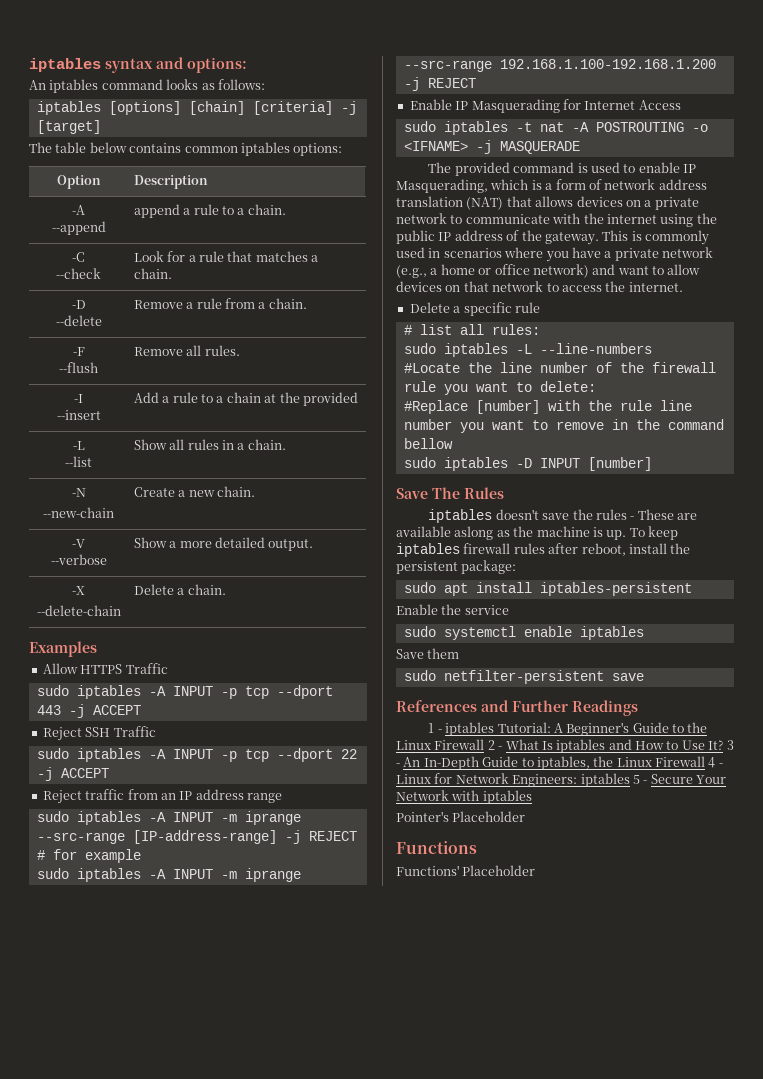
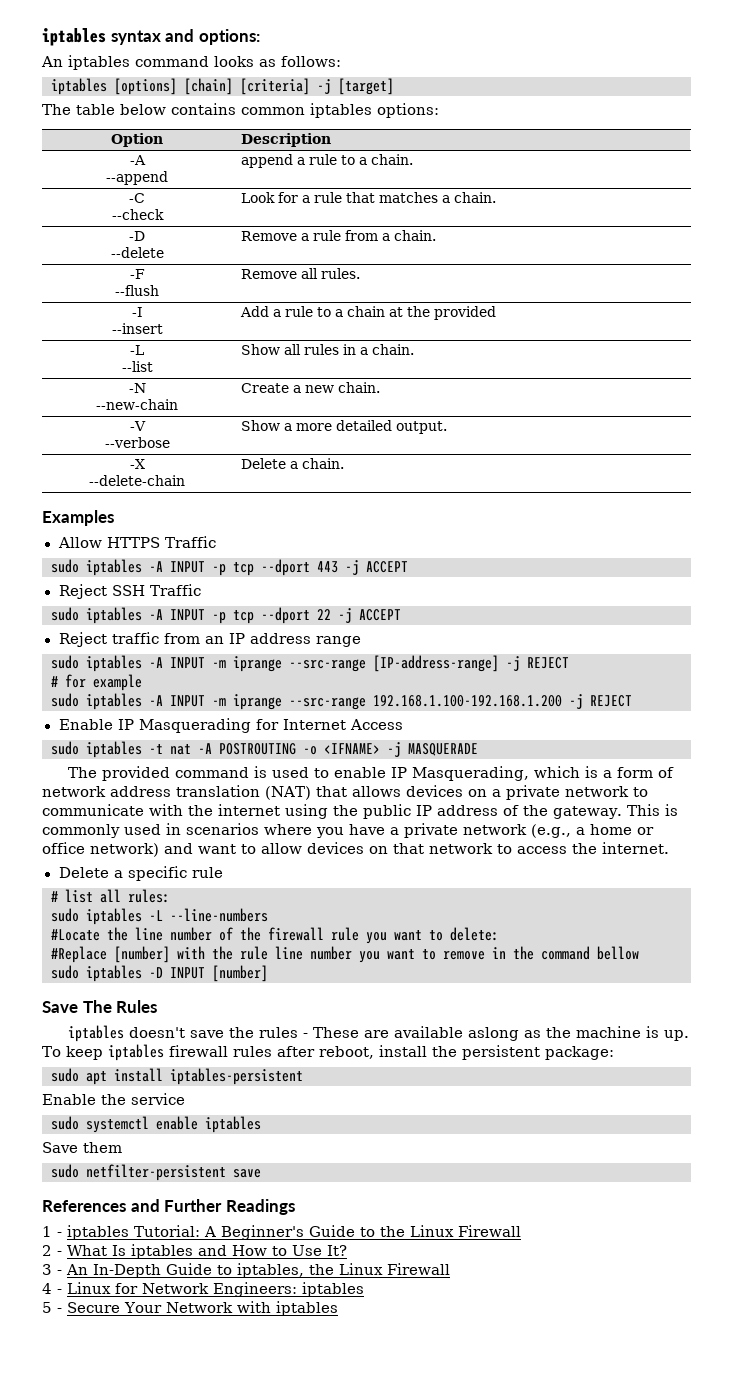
(485, 744) none -> (521, 1231) //
(724, 745) none -> (347, 1250) //
(705, 761) none -> (450, 1269) //
(630, 780) none -> (364, 1289) //
[396,811,526,822] [396,841,477,854] [396,865,536,876] // Pointer's Placeholder // Functions // Functions' Placeholder -> (338, 1308) none

